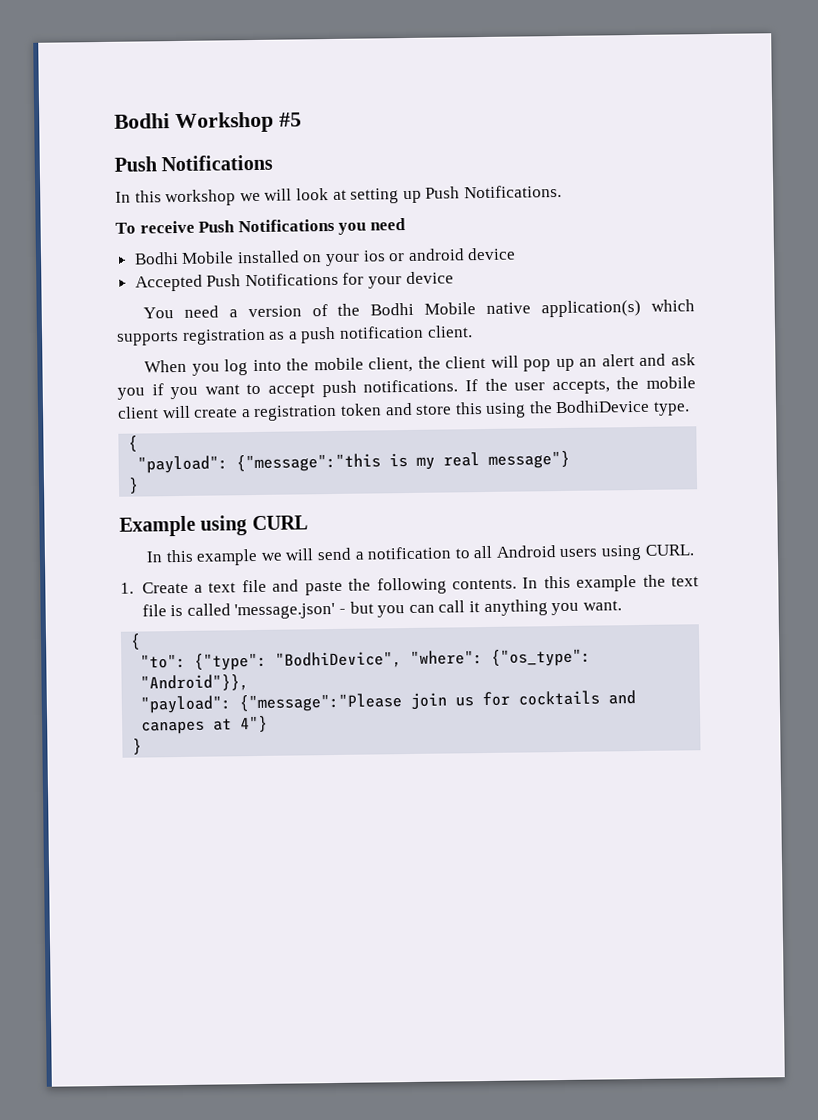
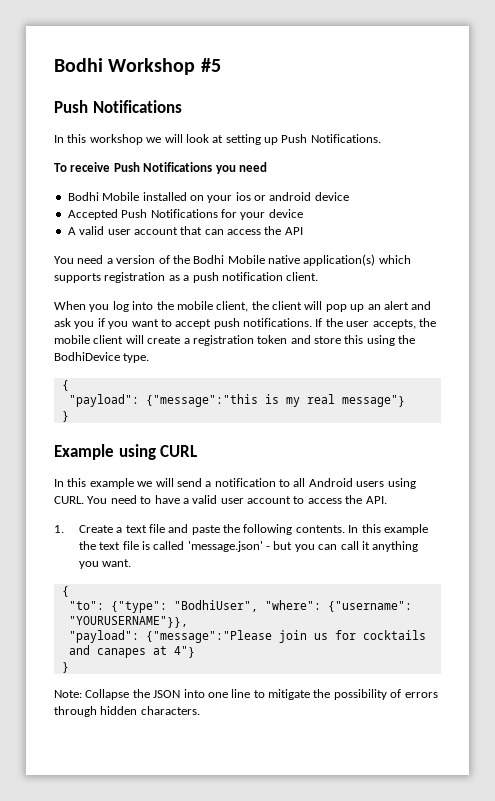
(454, 278) none -> [67,226,303,235] // A valid user account that can access the API
(694, 550) none -> [87,495,387,504] You need to have a valid user account to access the API.
[275,648,592,669] [140,674,250,692] "BodhiDevice", "where": {"os_type": "Android"}}, -> [173,600,412,612] [68,616,188,628] "BodhiUser", "where": {"username": "YOURUSERNAME"}},
(143, 746) none -> [54,689,438,700] [54,706,200,717] // Note: Collapse the JSON into one line to mitigate the possibility of errors through hidden characters.

